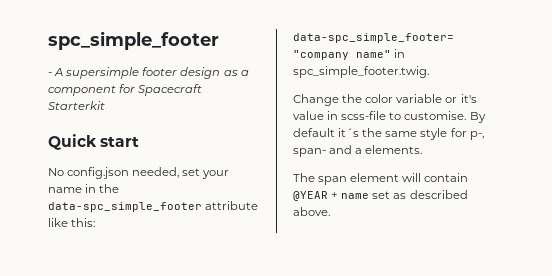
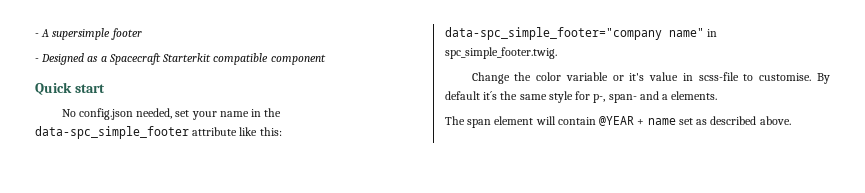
[48,31,219,50] spc_simple_footer // -> (35, 35) none
[180,67,249,79] [48,84,136,96] design as a component for -> [35,53,107,65] // - Designed as a
(105, 105) none -> [213,53,326,65] compatible component

